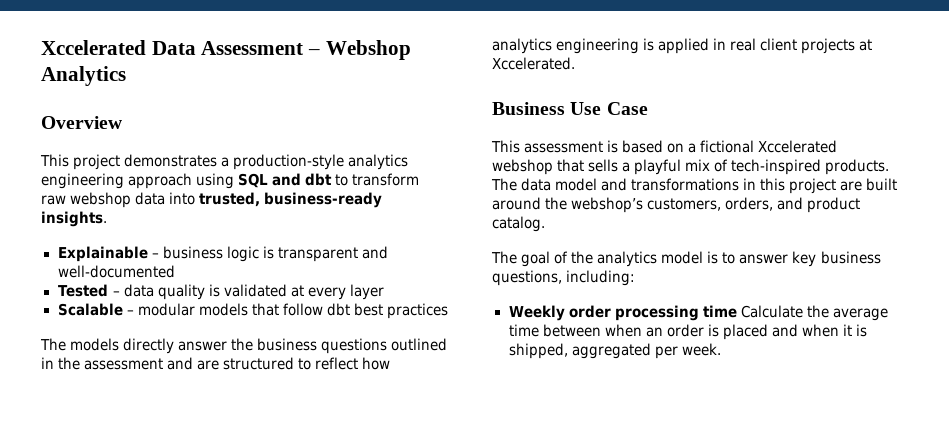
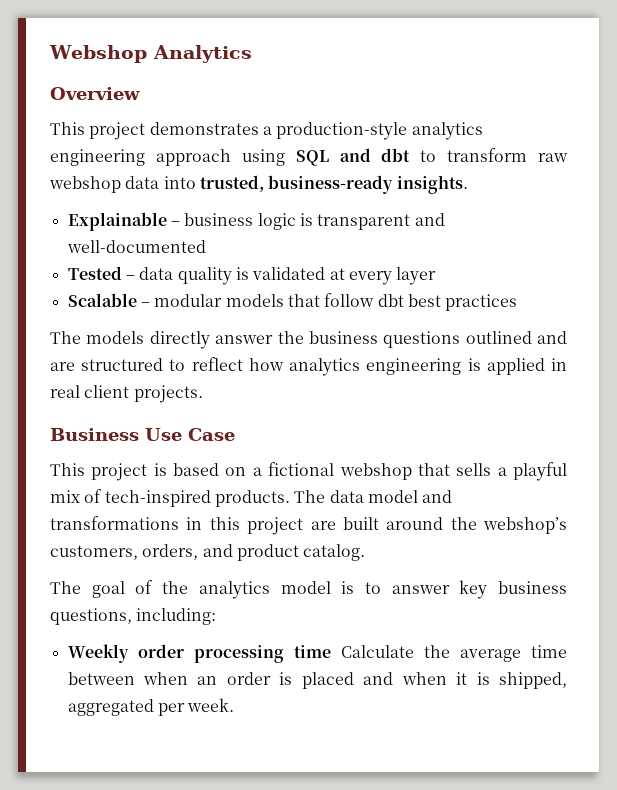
[41,40,321,55] Xccelerated Data Assessment – -> (49, 54) none
[41,357,164,370] in the assessment -> (532, 337) none
[801,38,873,54] [492,57,575,70] projects at Xccelerated. -> [133,385,203,403] projects.
[524,141,604,153] assessment -> [91,463,148,481] project
[758,140,838,153] Xccelerated -> (335, 469) none

